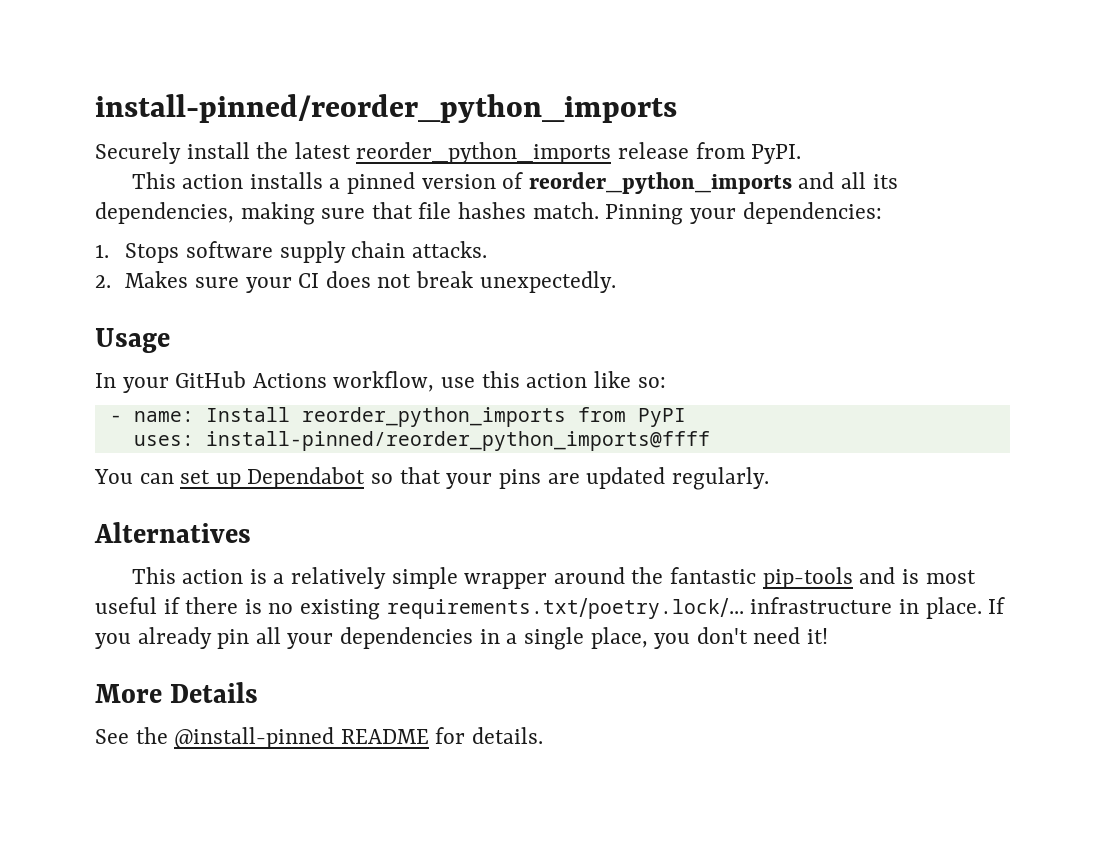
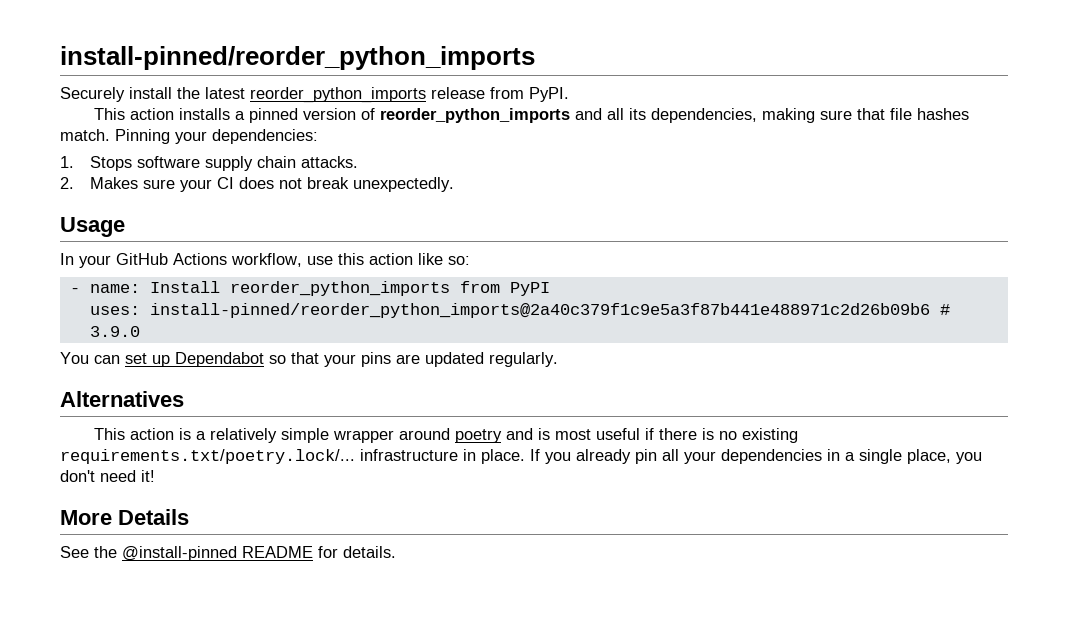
[205,431,710,451] install-pinned/reorder_python_imports@ffff -> [149,303,950,318] [89,326,140,337] install-pinned/reorder_python_imports@2a40c379f1c9e5a3f87b441e488971c2d26b09b6 # 3.9.0
[631,567,853,589] the fantastic pip-tools -> [454,429,502,443] poetry

